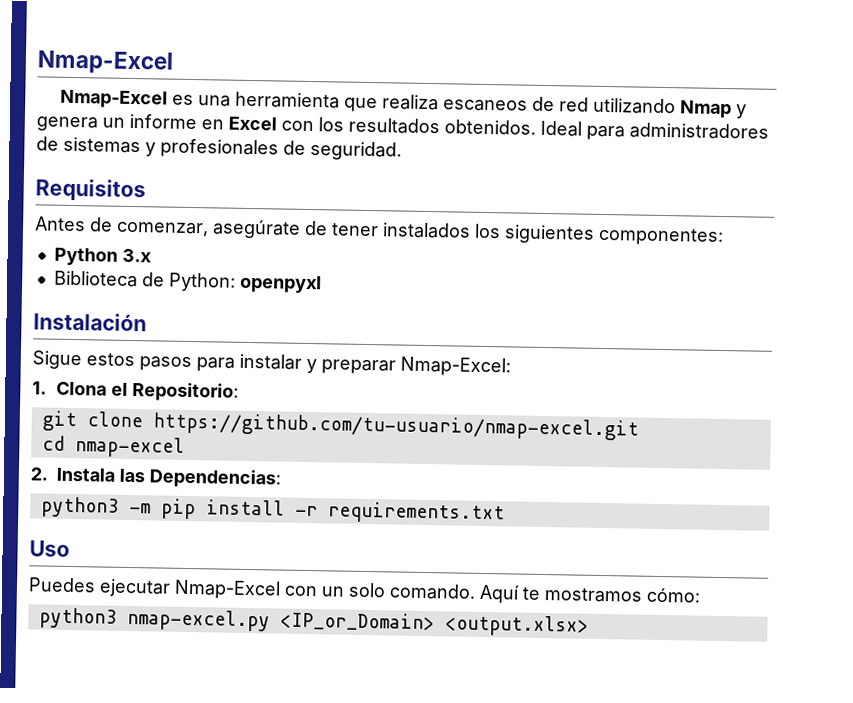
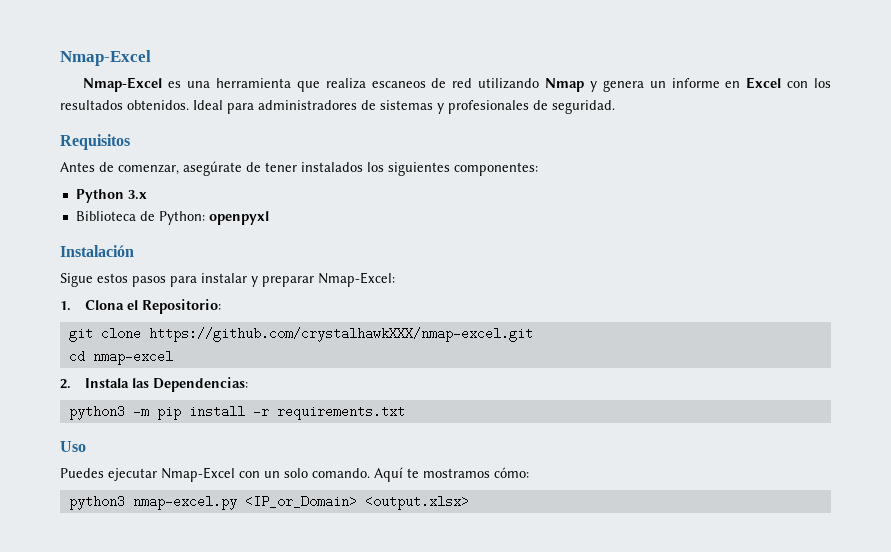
[152,412,639,441] https://github.com/tu-usuario/nmap-excel.git -> [148,327,533,342] https://github.com/crystalhawkXXX/nmap-excel.git

